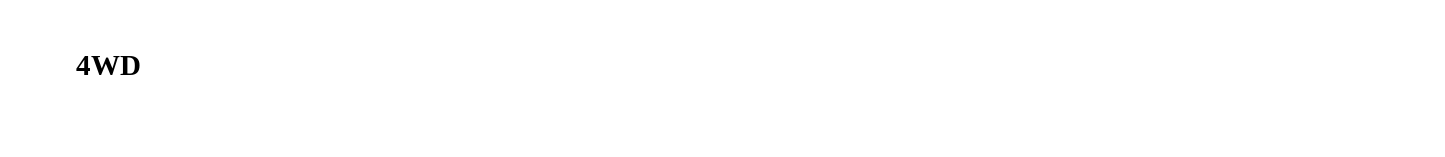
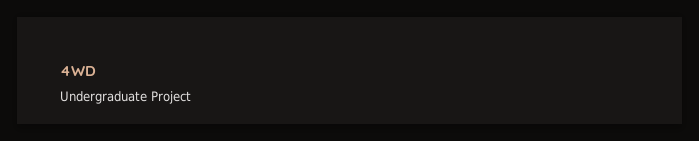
(141, 65) none -> [60,91,191,104] // Undergraduate Project

